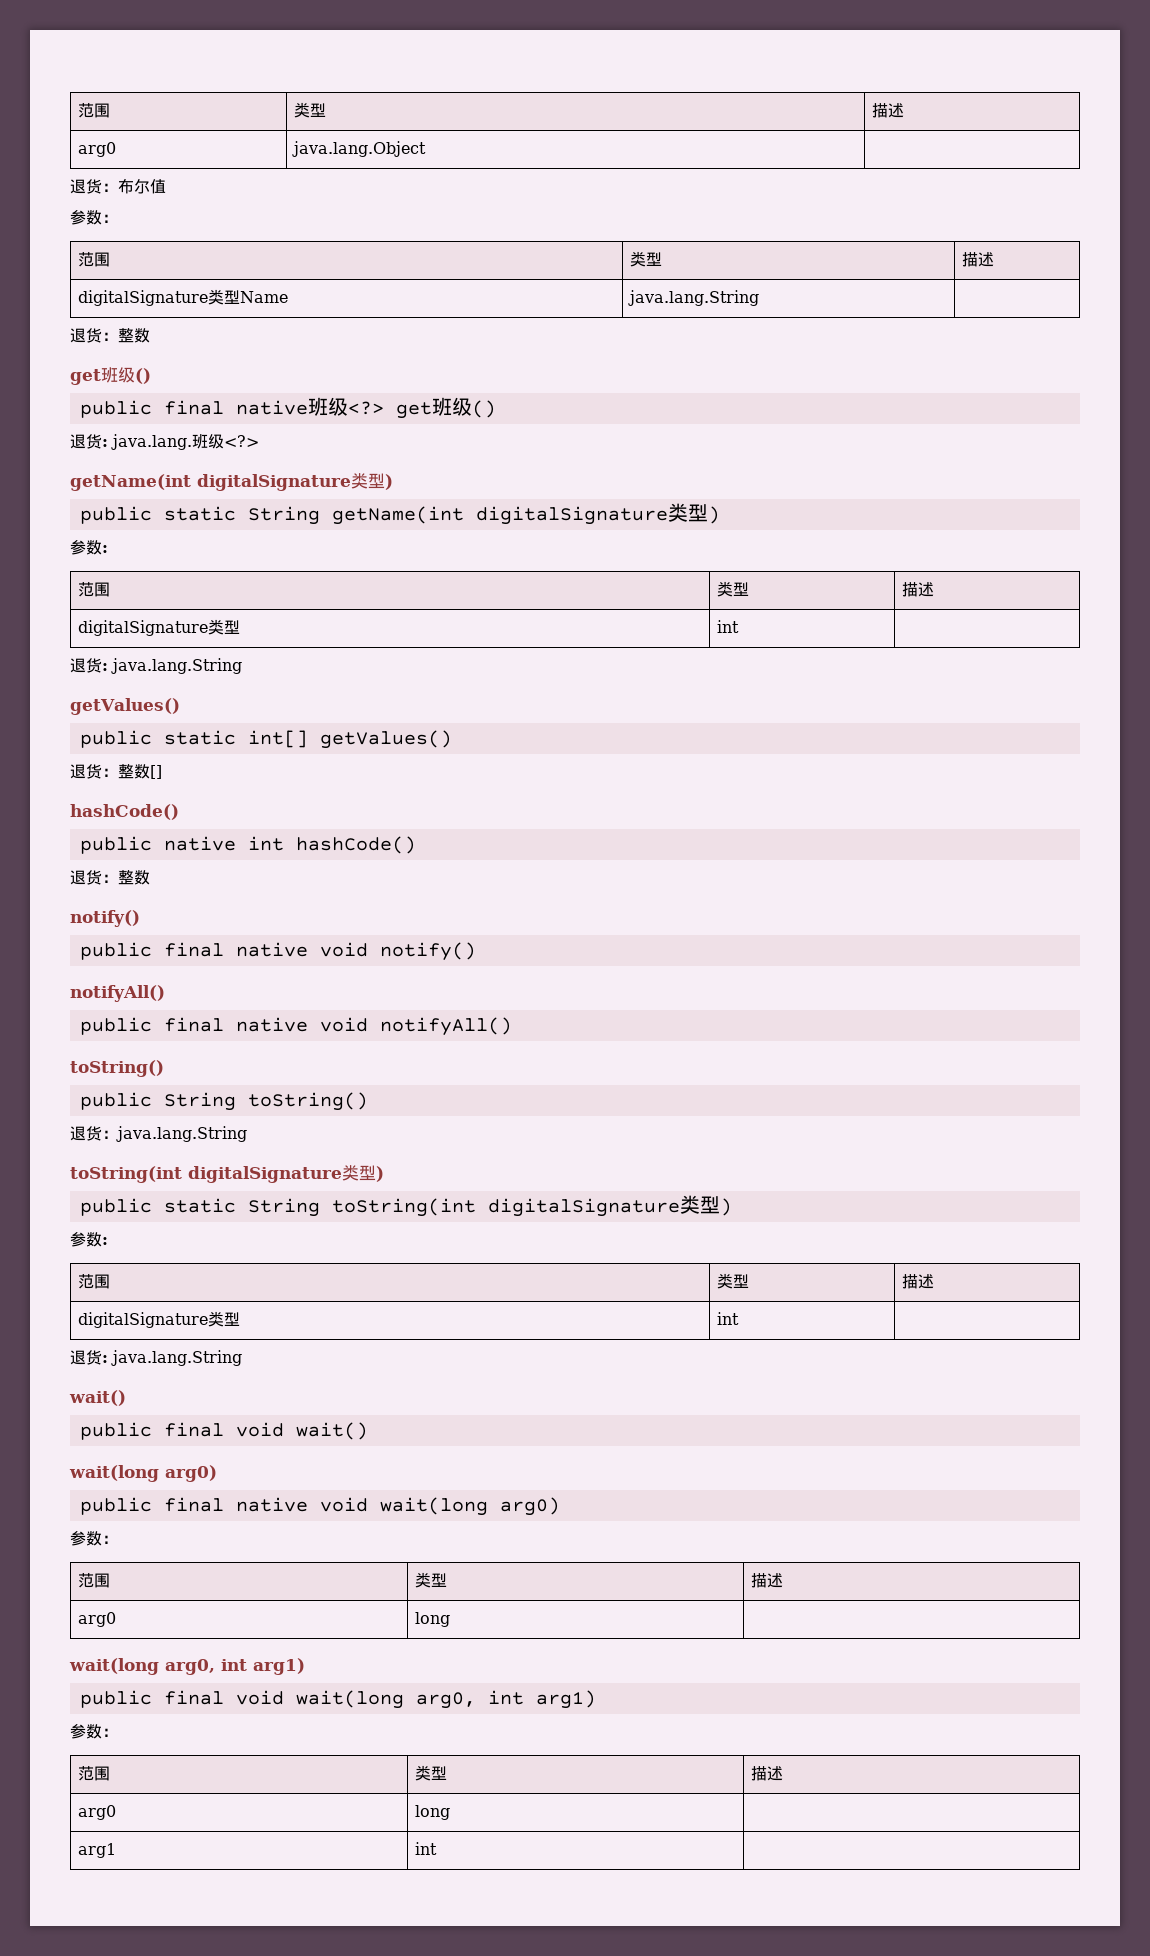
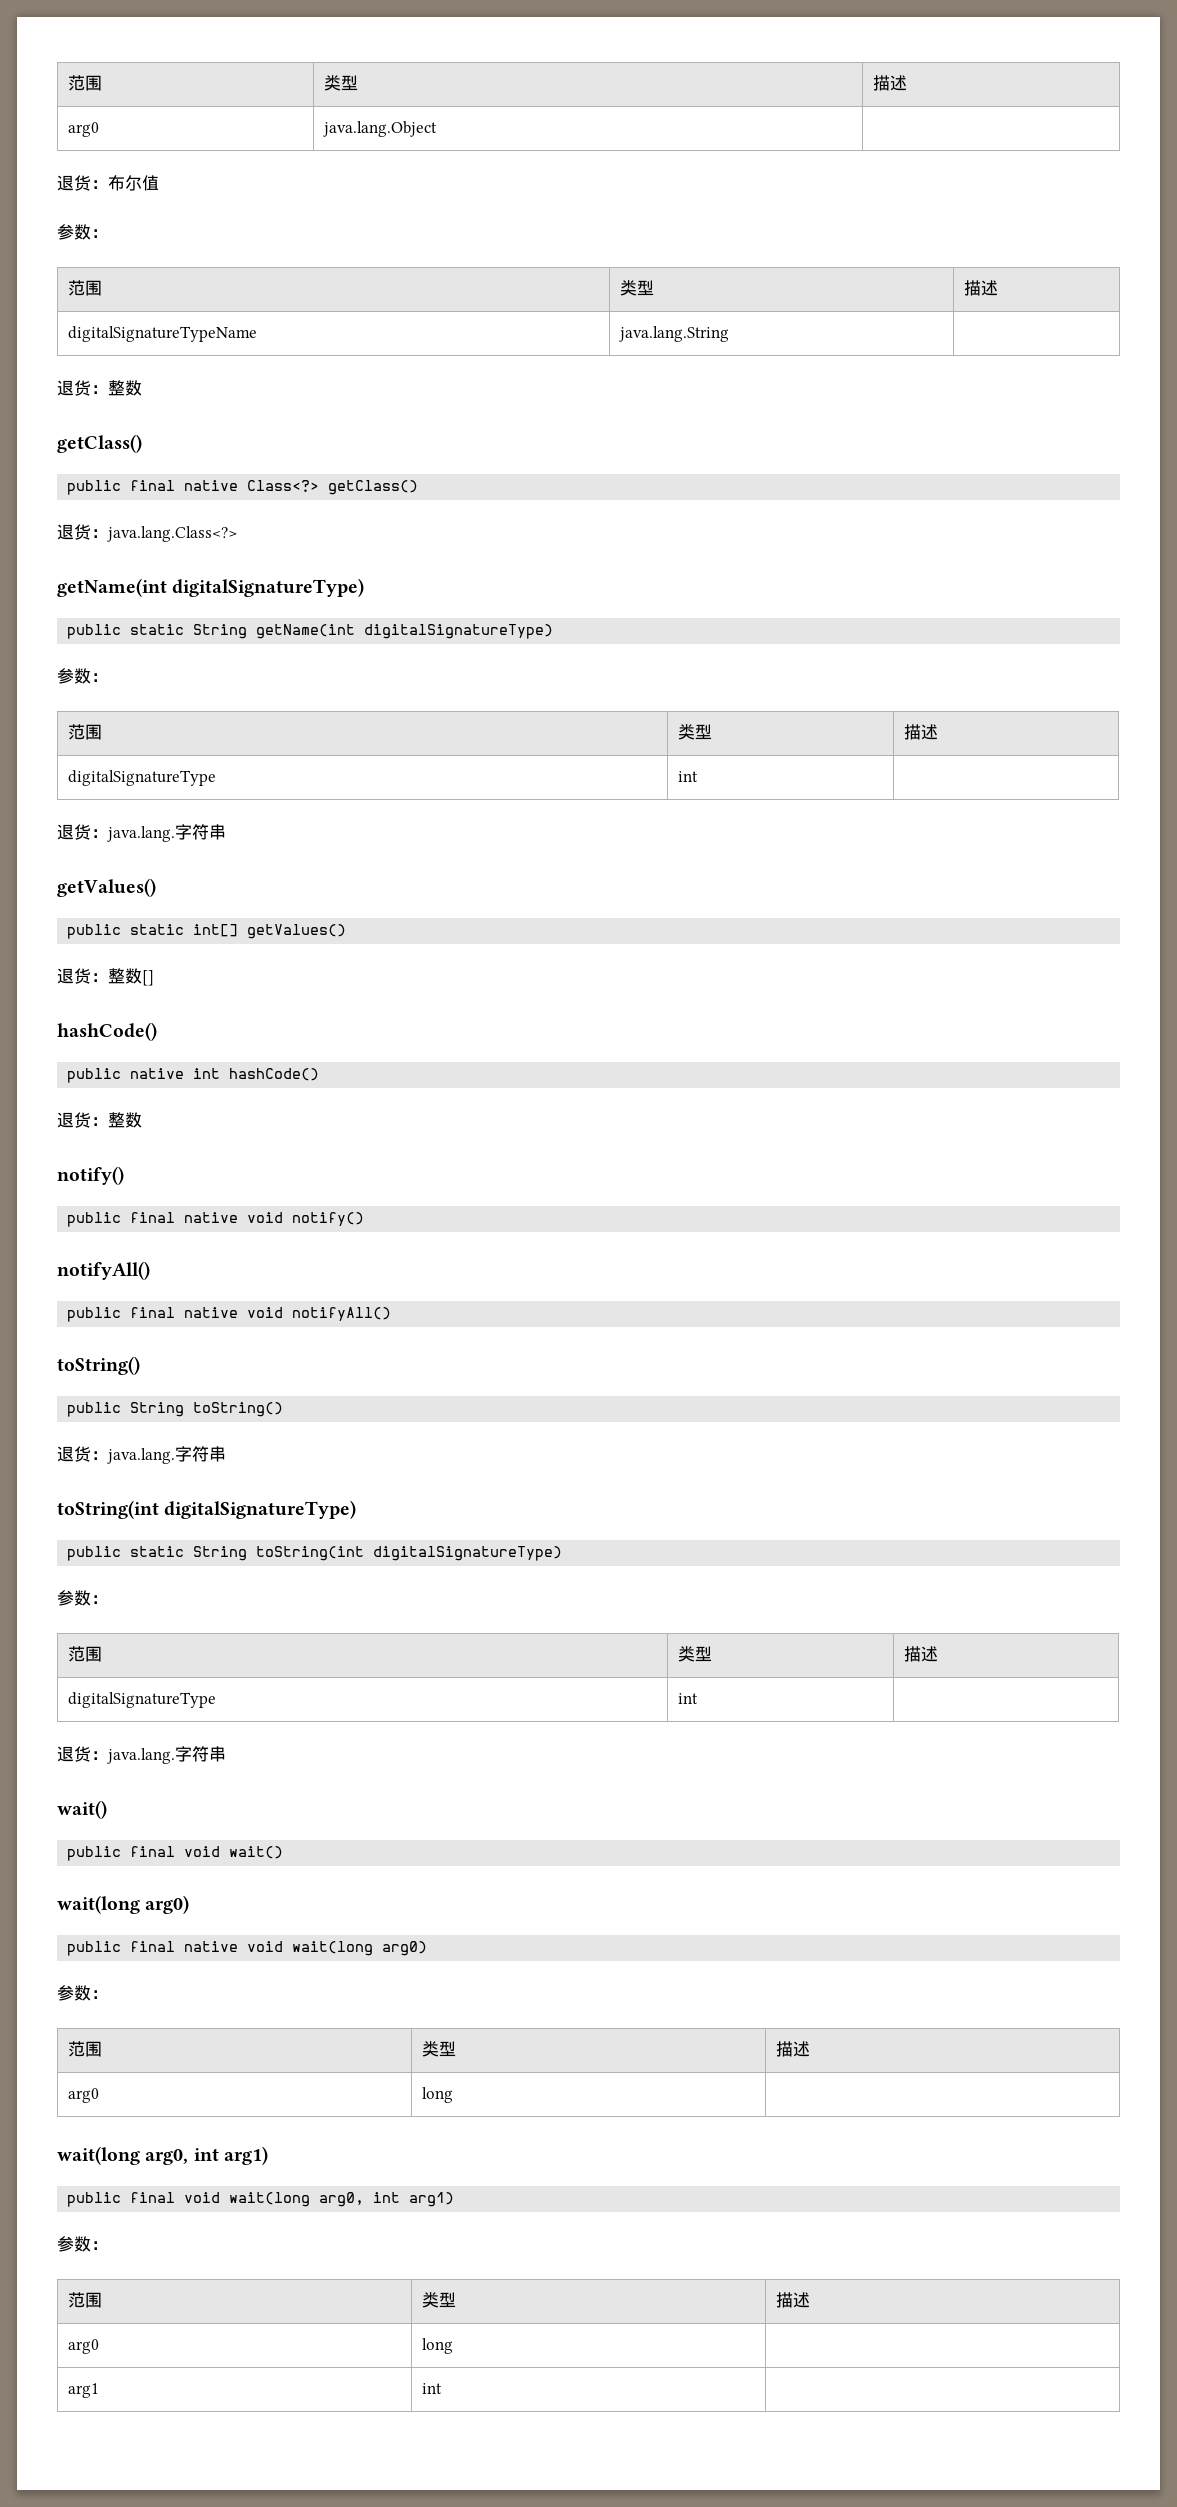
[78,289,289,306] digitalSignature类型Name -> [68,326,258,342] digitalSignatureTypeName
[70,367,151,385] [79,397,496,419] [70,434,259,450] [70,473,393,491] get班级() // public final native班级<?> get班级() // 退货: java.lang.班级<?> // getName(int digitalSignature类型) -> [57,434,142,453] [67,480,419,495] [57,524,237,542] [57,578,365,597] getClass() // public final native Class<?> getClass() // 退货：java.lang.Class<?> // getName(int digitalSignatureType)
[475,503,720,525] [70,540,108,555] [78,582,111,597] [717,581,750,597] [902,582,935,597] [78,619,241,636] [717,620,740,633] [70,658,242,674] digitalSignature类型) // 参数: // 范围 | 类型 | 描述 // digitalSignature类型 | int | // 退货: java.lang.String -> [364,624,554,639] [57,668,108,684] [68,724,103,740] [678,724,713,740] [904,724,939,740] [68,770,217,786] [678,771,699,782] [57,824,226,842] digitalSignatureType) // 参数： // 范围 | 类型 | 描述 // digitalSignatureType | int | // 退货：java.lang.字符串
[116,1126,247,1142] [70,1165,384,1183] java.lang.String // toString(int digitalSignature类型) -> [107,1446,226,1464] [57,1500,357,1519] java.lang.字符串 // toString(int digitalSignatureType)
[487,1195,732,1217] [70,1232,108,1247] [78,1274,111,1289] [717,1273,750,1289] [902,1274,935,1289] [78,1311,241,1328] [717,1312,740,1325] [70,1350,242,1366] digitalSignature类型) // 参数: // 范围 | 类型 | 描述 // digitalSignature类型 | int | // 退货: java.lang.String -> [373,1546,563,1561] [57,1590,108,1606] [68,1646,103,1662] [678,1646,713,1662] [904,1646,939,1662] [68,1692,217,1708] [678,1693,699,1704] [57,1746,226,1764] digitalSignatureType) // 参数： // 范围 | 类型 | 描述 // digitalSignatureType | int | // 退货：java.lang.字符串

